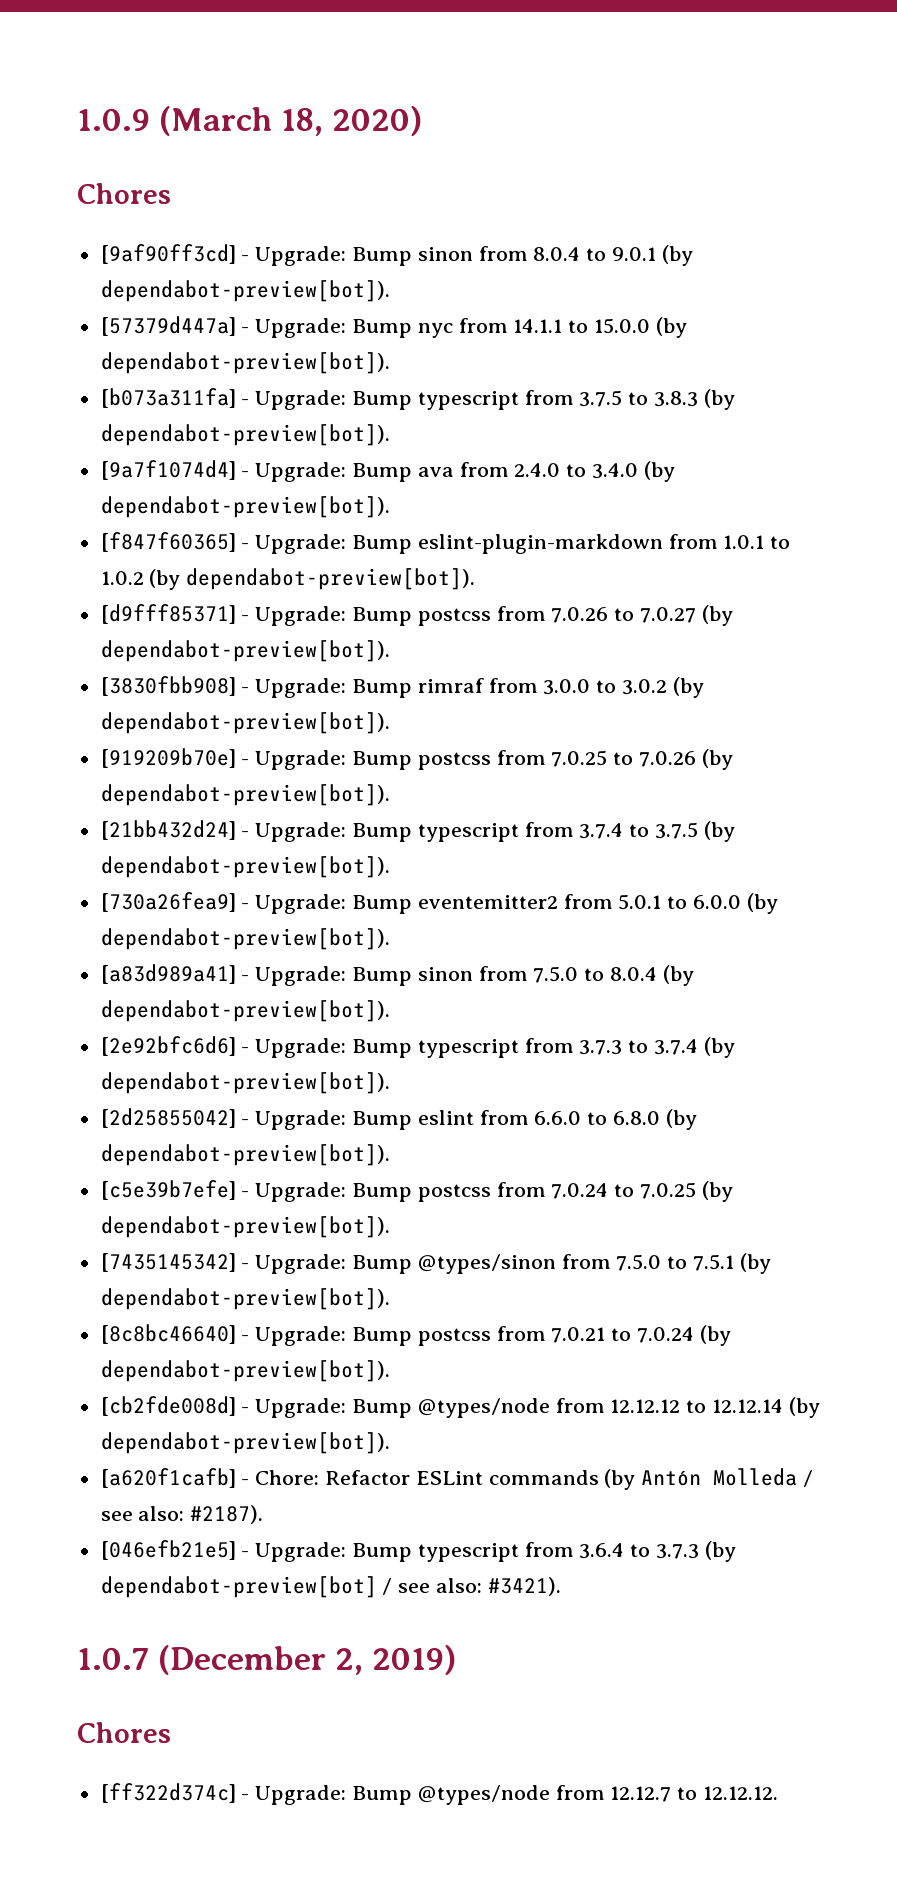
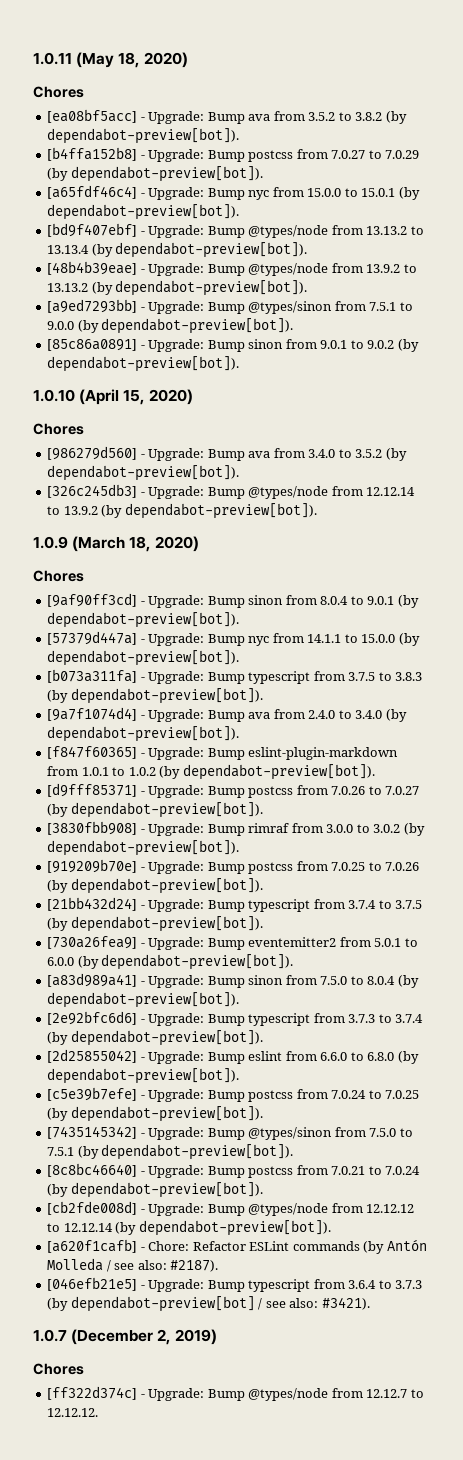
(77, 119) none -> [33,52,188,68] [33,86,84,98] [47,109,407,124] [47,128,240,144] [47,147,420,162] [47,166,263,182] [47,185,420,200] [47,204,240,220] [47,223,424,238] [47,242,308,258] [47,261,417,276] [47,280,308,296] [47,299,413,314] [47,318,294,334] [47,339,419,352] [47,356,240,372] [33,389,193,405] [33,423,84,435] [47,446,407,461] [47,465,240,481] [47,484,416,499] [47,503,317,519] 1.0.11 (May 18, 2020) // Chores // [ea08bf5acc] - Upgrade: Bump ava from 3.5.2 to 3.8.2 (by dependabot-preview[bot]). // [b4ffa152b8] - Upgrade: Bump postcss from 7.0.27 to 7.0.29 (by dependabot-preview[bot]). // [a65fdf46c4] - Upgrade: Bump nyc from 15.0.0 to 15.0.1 (by dependabot-preview[bot]). // [bd9f407ebf] - Upgrade: Bump @types/node from 13.13.2 to 13.13.4 (by dependabot-preview[bot]). // [48b4b39eae] - Upgrade: Bump @types/node from 13.9.2 to 13.13.2 (by dependabot-preview[bot]). // [a9ed7293bb] - Upgrade: Bump @types/sinon from 7.5.1 to 9.0.0 (by dependabot-preview[bot]). // [85c86a0891] - Upgrade: Bump sinon from 9.0.1 to 9.0.2 (by dependabot-preview[bot]). // 1.0.10 (April 15, 2020) // Chores // [986279d560] - Upgrade: Bump ava from 3.4.0 to 3.5.2 (by dependabot-preview[bot]). // [326c245db3] - Upgrade: Bump @types/node from 12.12.14 to 13.9.2 (by dependabot-preview[bot]). //

